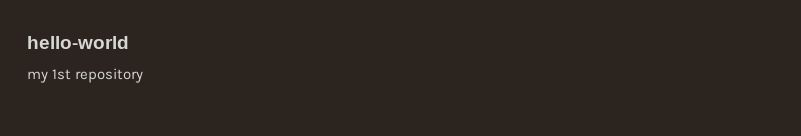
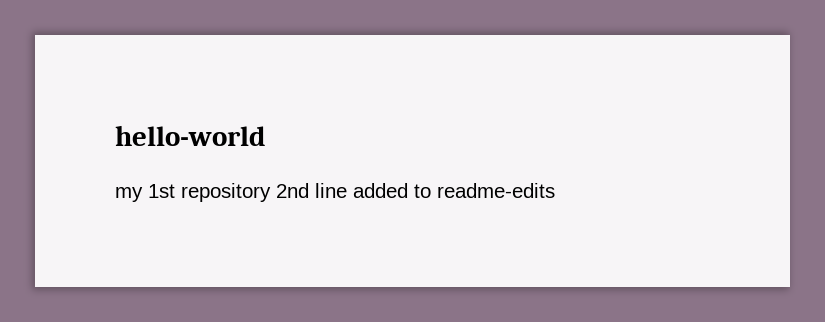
(144, 75) none -> [276,183,555,198] 2nd line added to readme-edits

